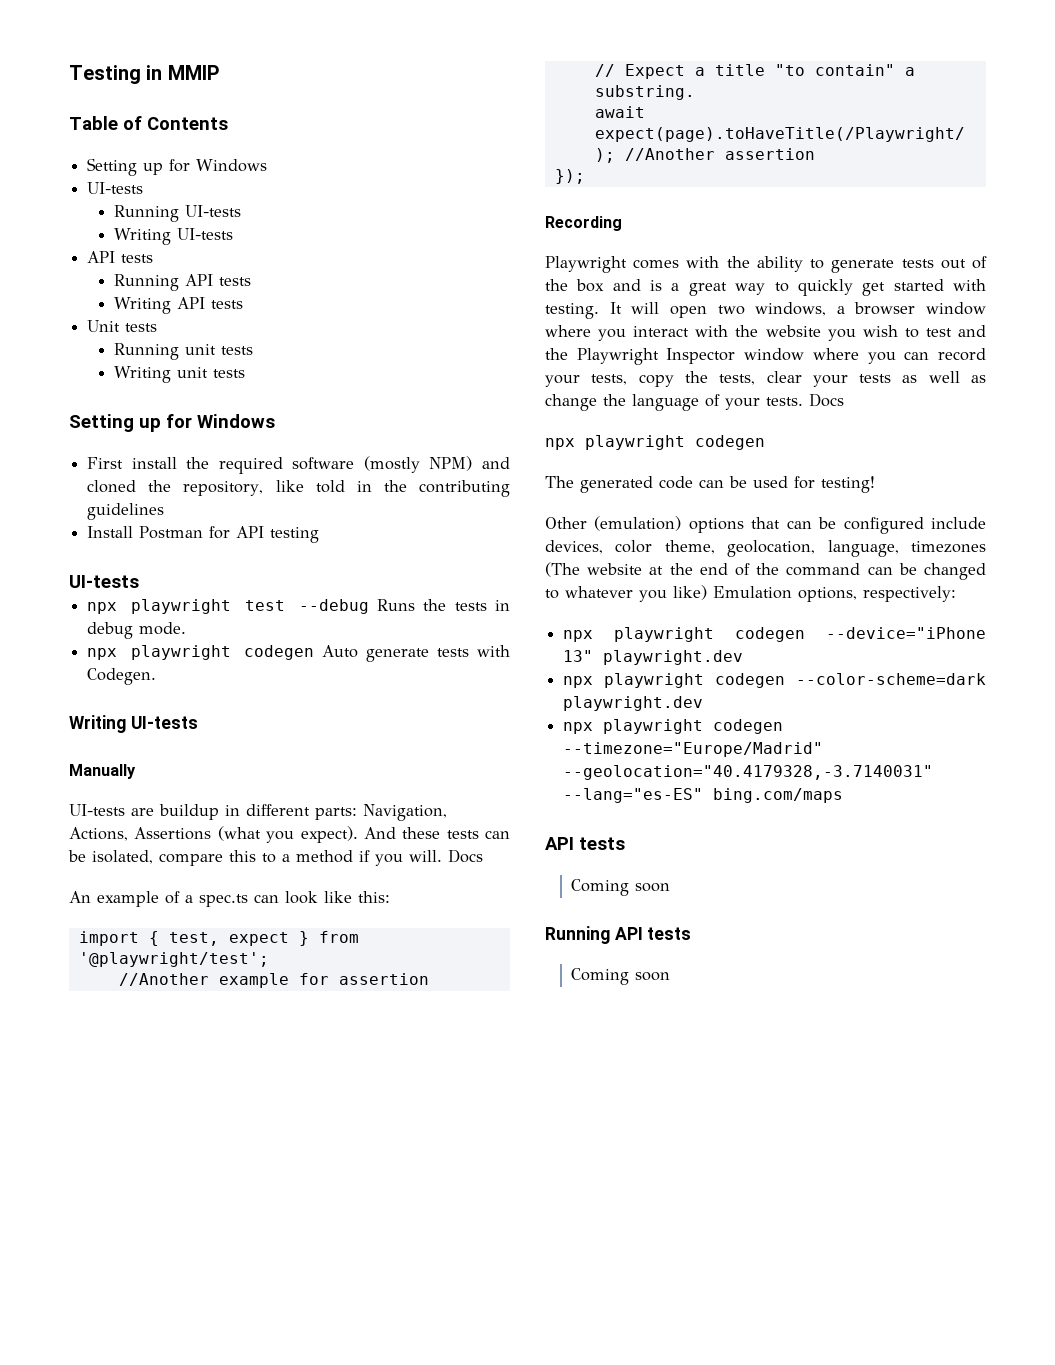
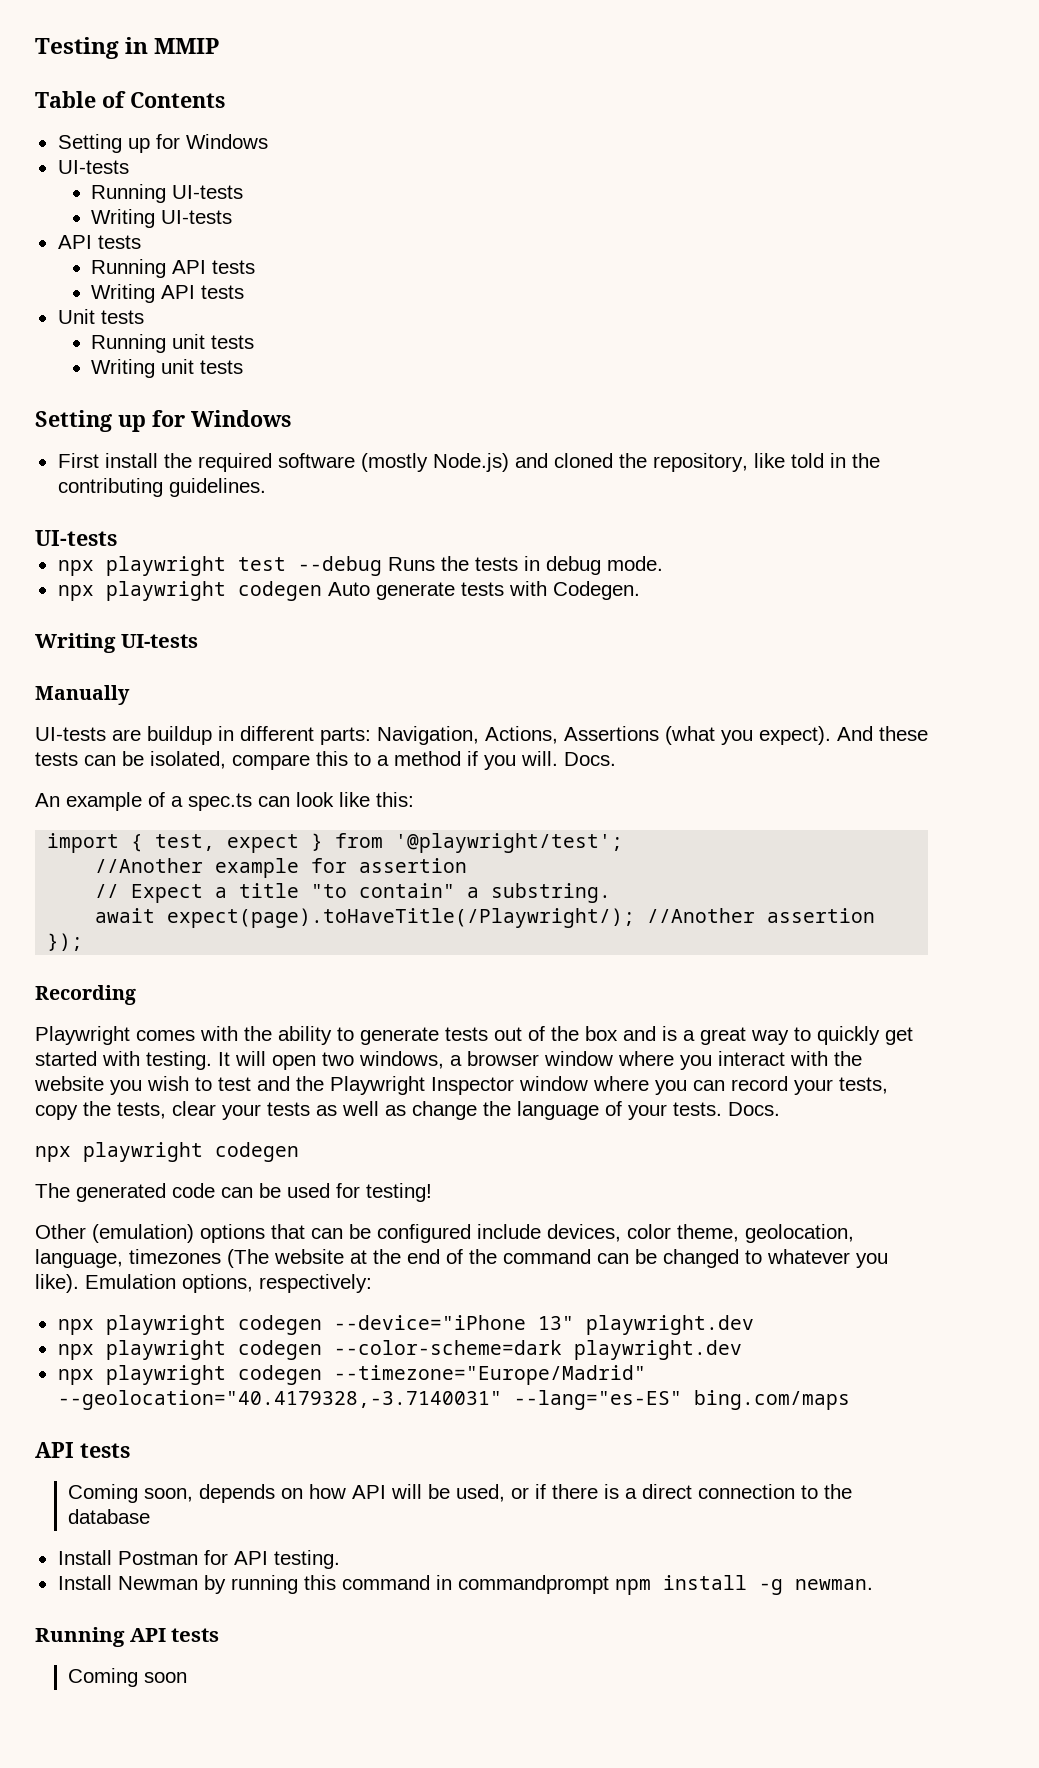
[429,456,473,471] NPM) -> [432,453,509,472] Node.js)
[87,503,165,520] [87,526,320,543] guidelines // Install Postman for API testing -> [168,478,266,497] guidelines.
[448,849,483,863] Docs -> [564,752,616,766] Docs.
[809,393,844,407] Docs -> [728,1102,780,1116] Docs.
[673,585,707,600] like) -> [35,1274,79,1293] like).
[635,883,671,892] soon -> [144,1484,853,1503] [68,1509,151,1524] [57,1550,340,1569] [57,1575,873,1595] soon, depends on how API will be used, or if there is a direct connection to the database // Install Postman for API testing. // Install Newman by running this command in commandprompt npm install -g newman.

